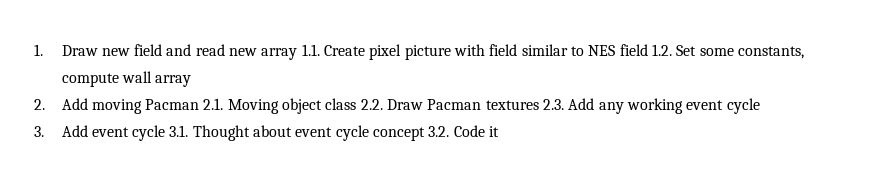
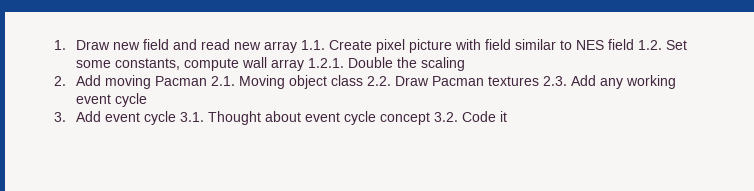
(192, 81) none -> [307,57,465,71] 1.2.1. Double the scaling

